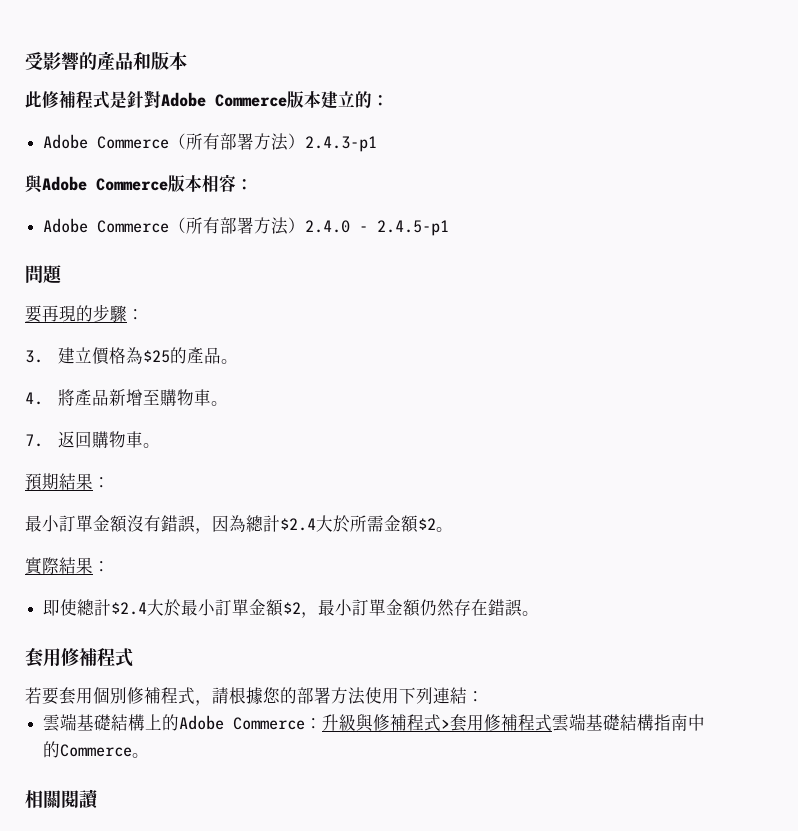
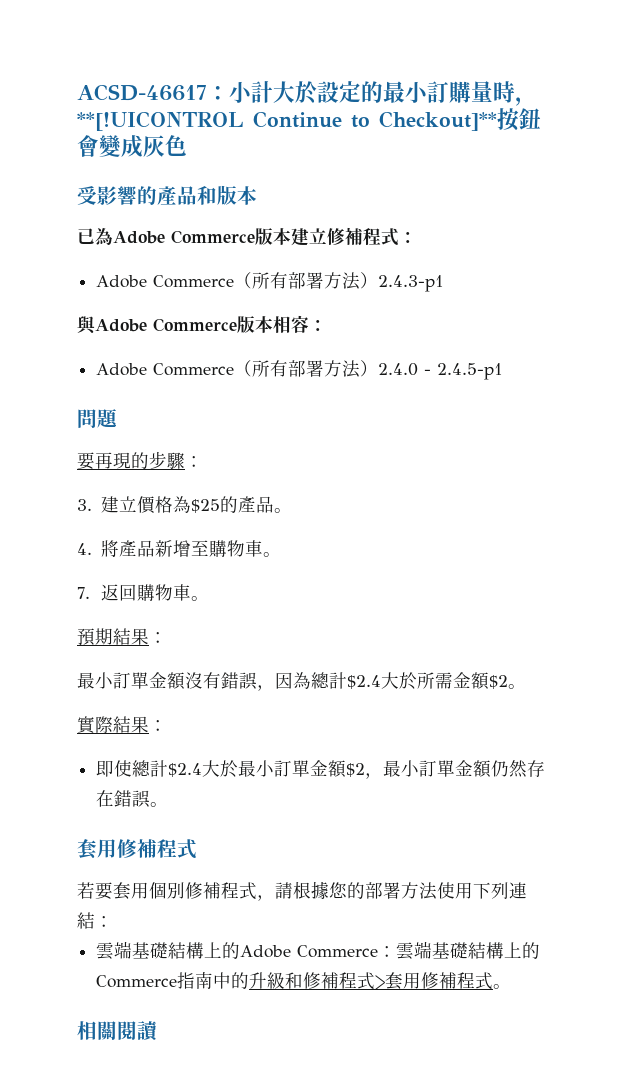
(25, 61) none -> [77,81,537,106] [77,108,541,131] [77,135,187,158] ACSD-46617：小計大於設定的最小訂購量時，**[!UICONTROL Continue to Checkout]**按鈕會變成灰色 //
[25,90,161,109] 此修補程式是針對 -> [77,227,113,246] 已為
[355,91,372,108] 的 -> [327,227,399,246] 修補程式
[322,714,375,732] 升級與 -> [396,941,541,960] [96,972,304,989] 雲端基礎結構上的Commerce指南中的升級和
[552,713,706,732] [43,741,133,758] 雲端基礎結構指南中的Commerce -> (494, 981) none

